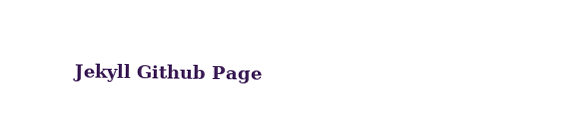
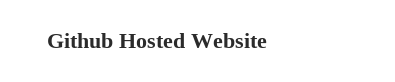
[72,63,262,84] Jekyll Github Page -> [47,33,267,48] Github Hosted Website

